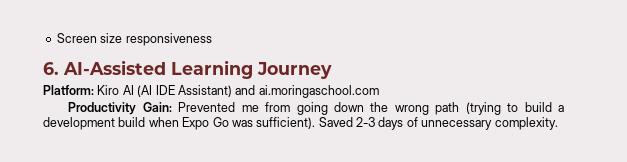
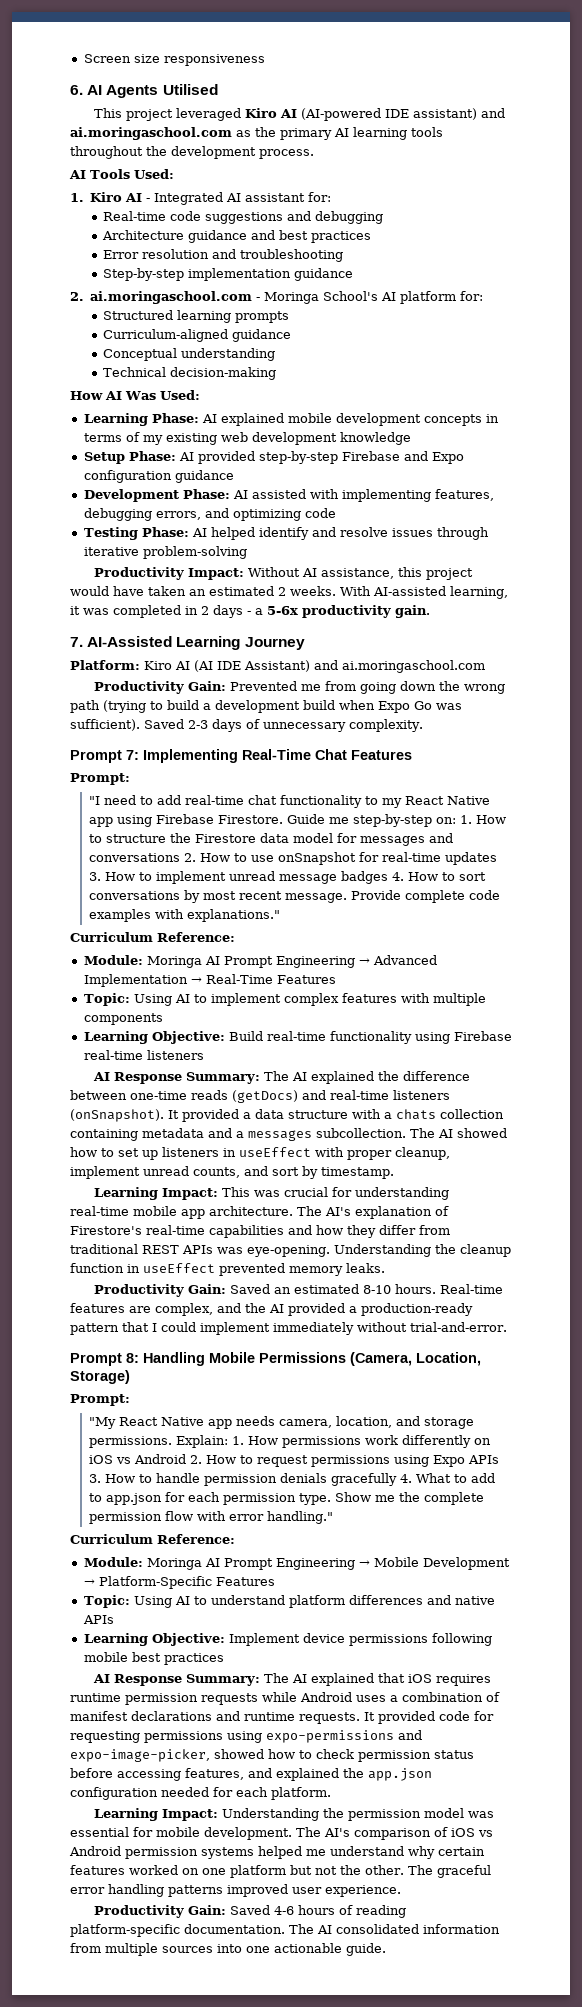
(59, 68) none -> [87,84,218,98] [94,108,506,121] [70,127,443,140] [70,146,314,159] [69,169,174,179] [70,192,332,205] [102,211,383,224] [101,230,371,243] [102,249,343,262] [102,268,353,281] [70,291,484,304] [102,310,289,323] [102,329,291,342] [102,348,275,361] [102,367,276,380] [70,390,200,400] [83,413,499,426] [83,432,411,445] [83,451,464,464] [83,470,234,483] [83,489,494,502] [83,508,336,521] [83,527,489,540] [83,546,247,559] [94,567,474,580] [70,586,508,599] [70,605,430,618] [70,637,83,647] AI Agents Utilised // This project leveraged Kiro AI (AI-powered IDE assistant) and ai.moringaschool.com as the primary AI learning tools throughout the development process. // AI Tools Used: // 1. Kiro AI - Integrated AI assistant for: // Real-time code suggestions and debugging // Architecture guidance and best practices // Error resolution and troubleshooting // Step-by-step implementation guidance // 2. ai.moringaschool.com - Moringa School's AI platform for: // Structured learning prompts // Curriculum-aligned guidance // Conceptual understanding // Technical decision-making // How AI Was Used: // Learning Phase: AI explained mobile development concepts in terms of my existing web development knowledge // Setup Phase: AI provided step-by-step Firebase and Expo configuration guidance // Development Phase: AI assisted with implementing features, debugging errors, and optimizing code // Testing Phase: AI helped identify and resolve issues through iterative problem-solving // Productivity Impact: Without AI assistance, this project would have taken an estimated 2 weeks. With AI-assisted learning, it was completed in 2 days - a 5-6x productivity gain. // 7.
(558, 123) none -> [70,749,412,763] [70,773,130,785] [89,795,491,808] [89,814,507,827] [89,833,454,846] [89,852,498,865] [89,871,487,884] [89,890,501,903] [89,909,281,922] [70,932,235,942] [83,955,437,968] [83,974,336,987] [83,993,486,1006] [83,1013,163,1025] [83,1031,512,1044] [83,1050,204,1060] [93,1071,471,1084] [70,1090,450,1103] [70,1109,504,1122] [70,1128,507,1141] [70,1147,450,1160] [70,1166,394,1179] [94,1187,450,1200] [70,1206,449,1219] [70,1225,450,1238] [70,1244,511,1257] [70,1263,385,1276] [94,1284,504,1297] [70,1303,473,1316] [70,1322,507,1335] [70,1352,481,1366] [70,1370,130,1384] [70,1394,130,1406] [89,1416,475,1429] [89,1435,492,1448] [89,1454,500,1467] [89,1473,496,1486] [89,1492,485,1505] [89,1511,334,1524] [70,1534,235,1544] [83,1557,510,1570] [83,1576,275,1589] [83,1595,495,1608] [82,1615,114,1624] [83,1633,492,1646] [83,1652,224,1665] [93,1673,492,1686] [70,1692,500,1705] [70,1711,494,1724] [70,1730,422,1743] [70,1749,474,1762] [70,1768,432,1781] [70,1787,331,1800] [94,1808,495,1821] [70,1827,493,1840] [69,1846,485,1859] [70,1865,491,1878] [70,1884,401,1897] [94,1905,407,1918] [70,1924,500,1937] [70,1943,386,1956] // Prompt 7: Implementing Real-Time Chat Features // Prompt: // "I need to add real-time chat functionality to my React Native app using Firebase Firestore. Guide me step-by-step on: 1. How to structure the Firestore data model for messages and conversations 2. How to use onSnapshot for real-time updates 3. How to implement unread message badges 4. How to sort conversations by most recent message. Provide complete code examples with explanations." // Curriculum Reference: // Module: Moringa AI Prompt Engineering → Advanced Implementation → Real-Time Features // Topic: Using AI to implement complex features with multiple components // Learning Objective: Build real-time functionality using Firebase real-time listeners // AI Response Summary: The AI explained the difference between one-time reads (getDocs) and real-time listeners (onSnapshot). It provided a data structure with a chats collection containing metadata and a messages subcollection. The AI showed how to set up listeners in useEffect with proper cleanup, implement unread counts, and sort by timestamp. // Learning Impact: This was crucial for understanding real-time mobile app architecture. The AI's explanation of Firestore's real-time capabilities and how they differ from traditional REST APIs was eye-opening. Understanding the cleanup function in useEffect prevented memory leaks. // Productivity Gain: Saved an estimated 8-10 hours. Real-time features are complex, and the AI provided a production-ready pattern that I could implement immediately without trial-and-error. // Prompt 8: Handling Mobile Permissions (Camera, Location, Storage) // Prompt: // "My React Native app needs camera, location, and storage permissions. Explain: 1. How permissions work differently on iOS vs Android 2. How to request permissions using Expo APIs 3. How to handle permission denials gracefully 4. What to add to app.json for each permission type. Show me the complete permission flow with error handling." // Curriculum Reference: // Module: Moringa AI Prompt Engineering → Mobile Development → Platform-Specific Features // Topic: Using AI to understand platform differences and native APIs // Learning Objective: Implement device permissions following mobile best practices // AI Response Summary: The AI explained that iOS requires runtime permission requests while Android uses a combination of manifest declarations and runtime requests. It provided code for requesting permissions using expo-permissions and expo-image-picker, showed how to check permission status before accessing features, and explained the app.json configuration needed for each platform. // Learning Impact: Understanding the permission model was essential for mobile development. The AI's comparison of iOS vs Android permission systems helped me understand why certain features worked on one platform but not the other. The graceful error handling patterns improved user experience. // Productivity Gain: Saved 4-6 hours of reading platform-specific documentation. The AI consolidated information from multiple sources into one actionable guide.

